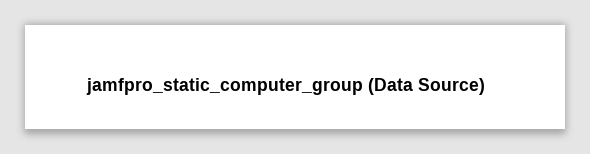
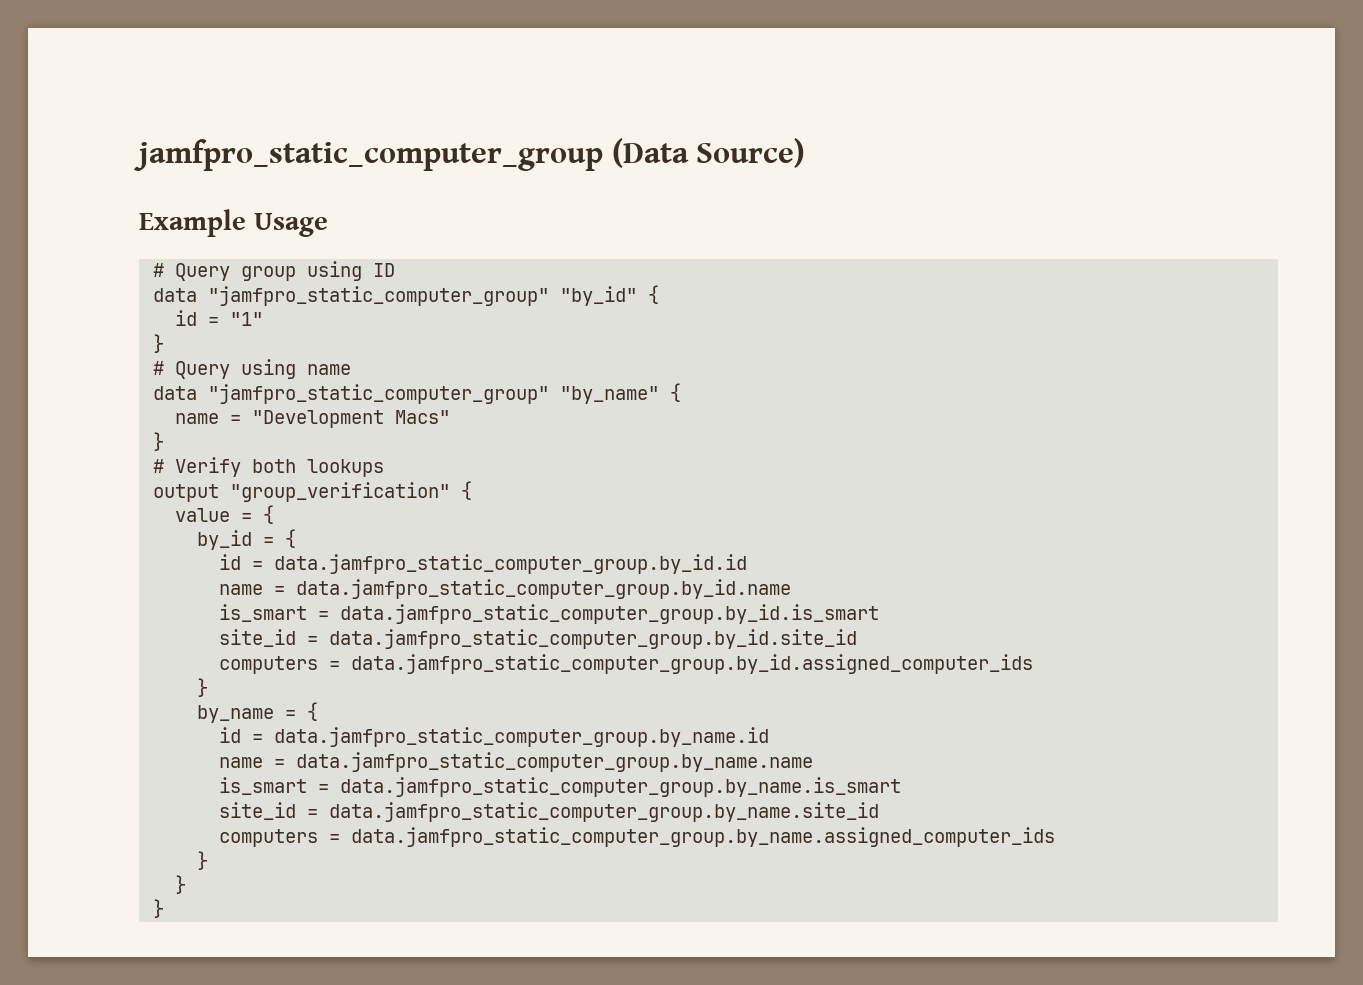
(485, 86) none -> [139,209,328,237] [152,261,395,281] [152,285,659,306] [174,310,263,326] [152,334,164,353] [152,359,351,379] [152,383,681,404] [174,410,450,428] [152,432,164,451] [152,457,384,477] [152,481,472,502] [174,505,274,524] [196,529,296,550] [218,554,747,574] [218,579,791,599] [218,604,879,624] [218,629,857,649] [218,654,1033,674] [196,678,208,697] [196,702,318,723] [218,727,769,747] [218,752,813,772] [218,777,901,797] [218,802,879,822] [218,827,1055,847] [196,851,208,870] [174,875,186,894] [152,899,164,918] // Example Usage // # Query group using ID // data "jamfpro_static_computer_group" "by_id" { // id = "1" // } // # Query using name // data "jamfpro_static_computer_group" "by_name" { // name = "Development Macs" // } // # Verify both lookups // output "group_verification" { // value = { // by_id = { // id = data.jamfpro_static_computer_group.by_id.id // name = data.jamfpro_static_computer_group.by_id.name // is_smart = data.jamfpro_static_computer_group.by_id.is_smart // site_id = data.jamfpro_static_computer_group.by_id.site_id // computers = data.jamfpro_static_computer_group.by_id.assigned_computer_ids // } // by_name = { // id = data.jamfpro_static_computer_group.by_name.id // name = data.jamfpro_static_computer_group.by_name.name // is_smart = data.jamfpro_static_computer_group.by_name.is_smart // site_id = data.jamfpro_static_computer_group.by_name.site_id // computers = data.jamfpro_static_computer_group.by_name.assigned_computer_ids // } // } // }

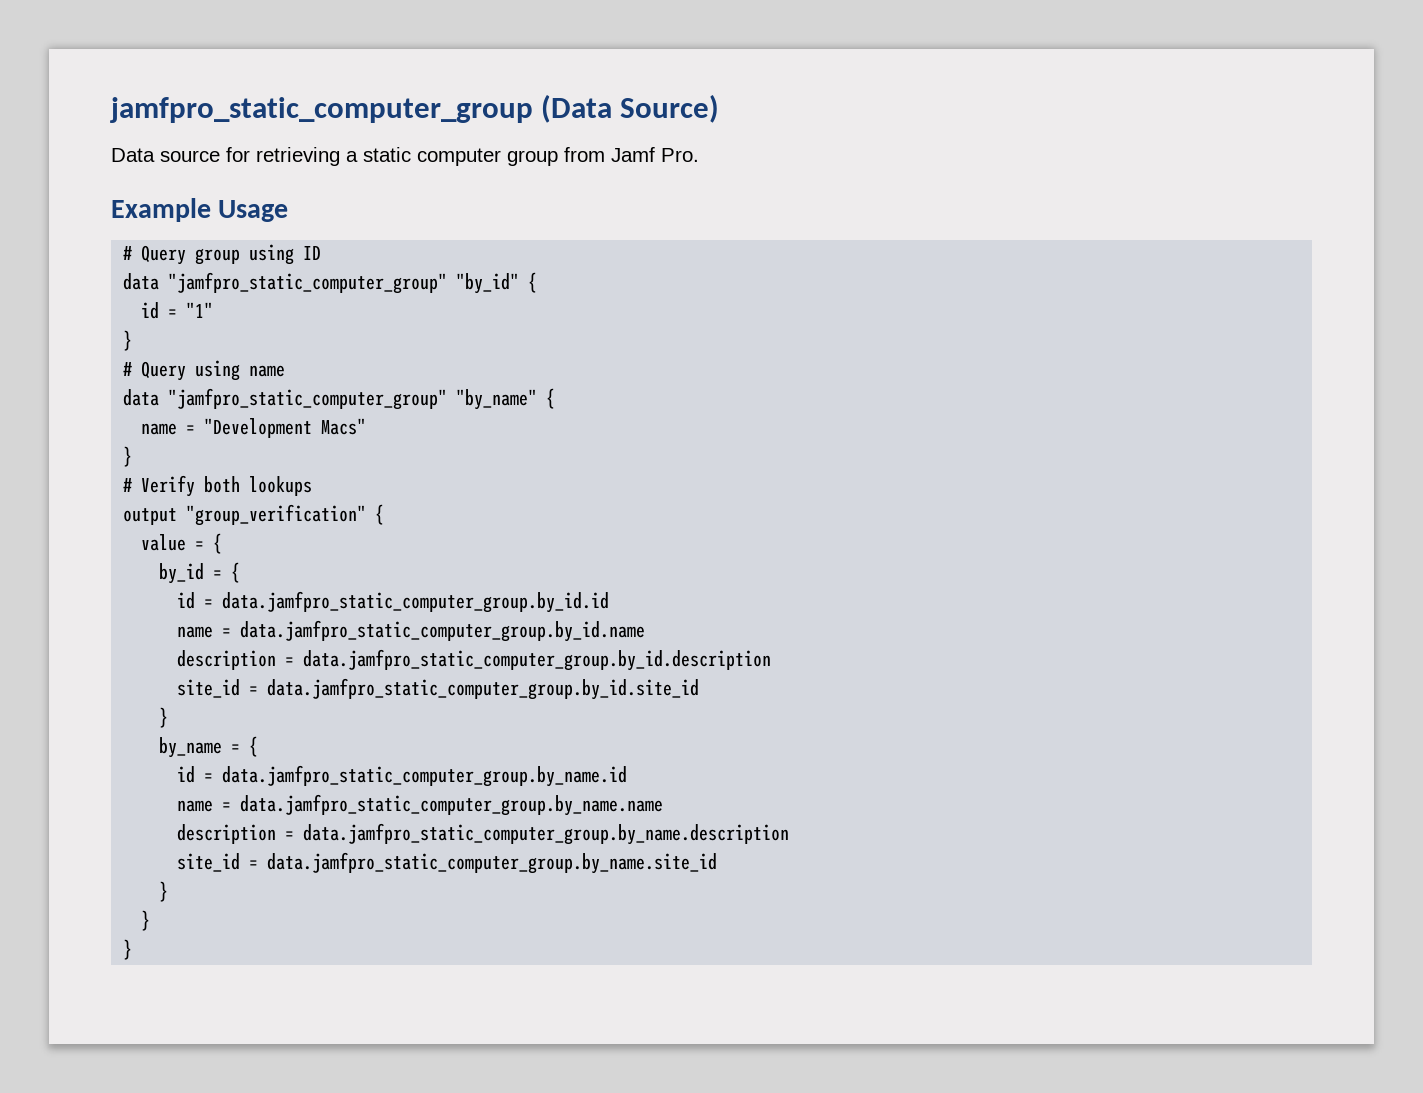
(806, 153) none -> [111,147,699,166] // Data source for retrieving a static computer group from Jamf Pro.
[218,604,879,624] is_smart = data.jamfpro_static_computer_group.by_id.is_smart -> [177,649,772,671] description = data.jamfpro_static_computer_group.by_id.description
[218,654,1033,674] // computers = data.jamfpro_static_computer_group.by_id.assigned_computer_ids -> (700, 689) none
[218,777,901,797] is_smart = data.jamfpro_static_computer_group.by_name.is_smart -> [177,823,790,845] description = data.jamfpro_static_computer_group.by_name.description
[218,827,1055,847] // computers = data.jamfpro_static_computer_group.by_name.assigned_computer_ids -> (718, 863) none

